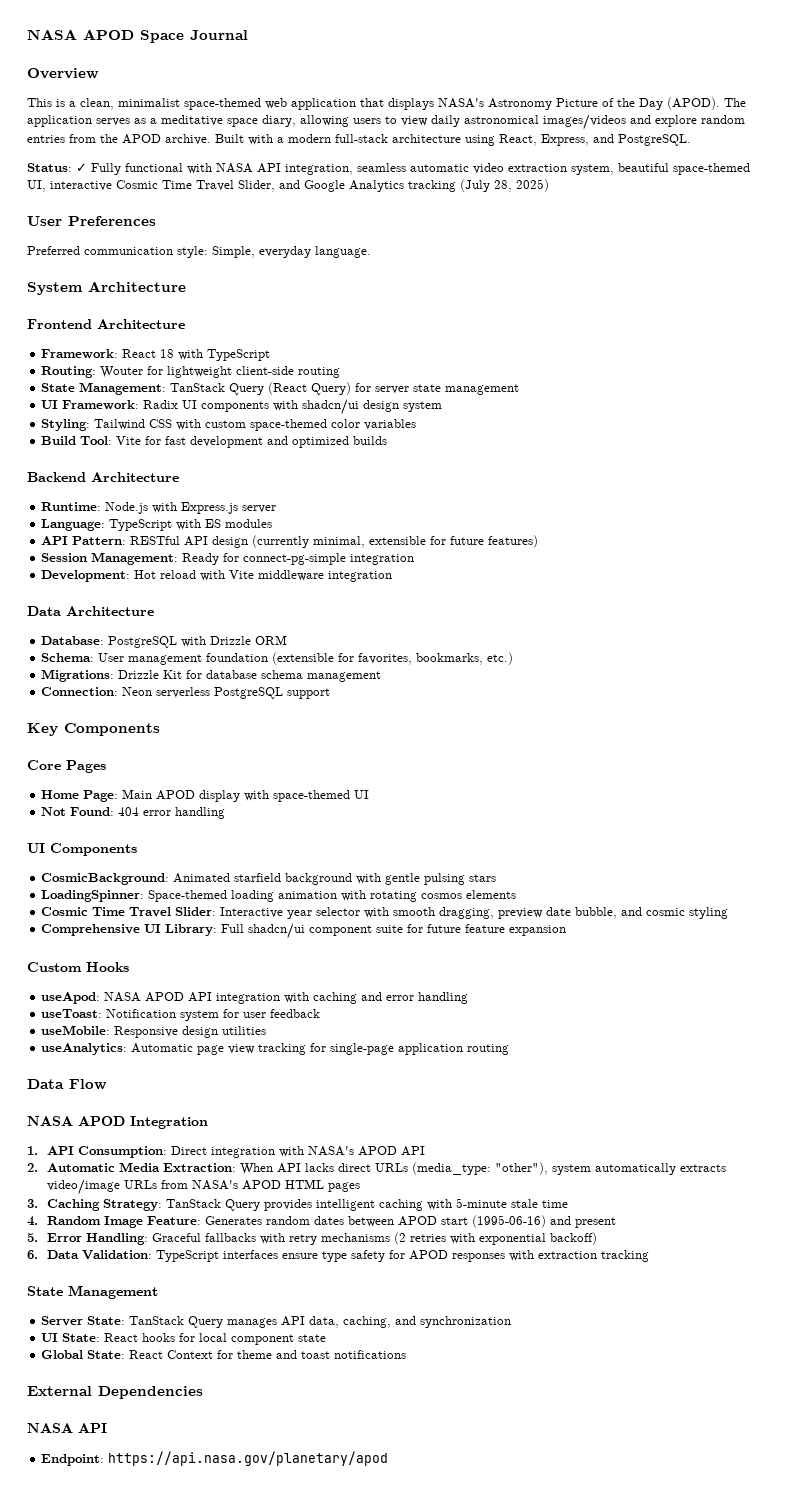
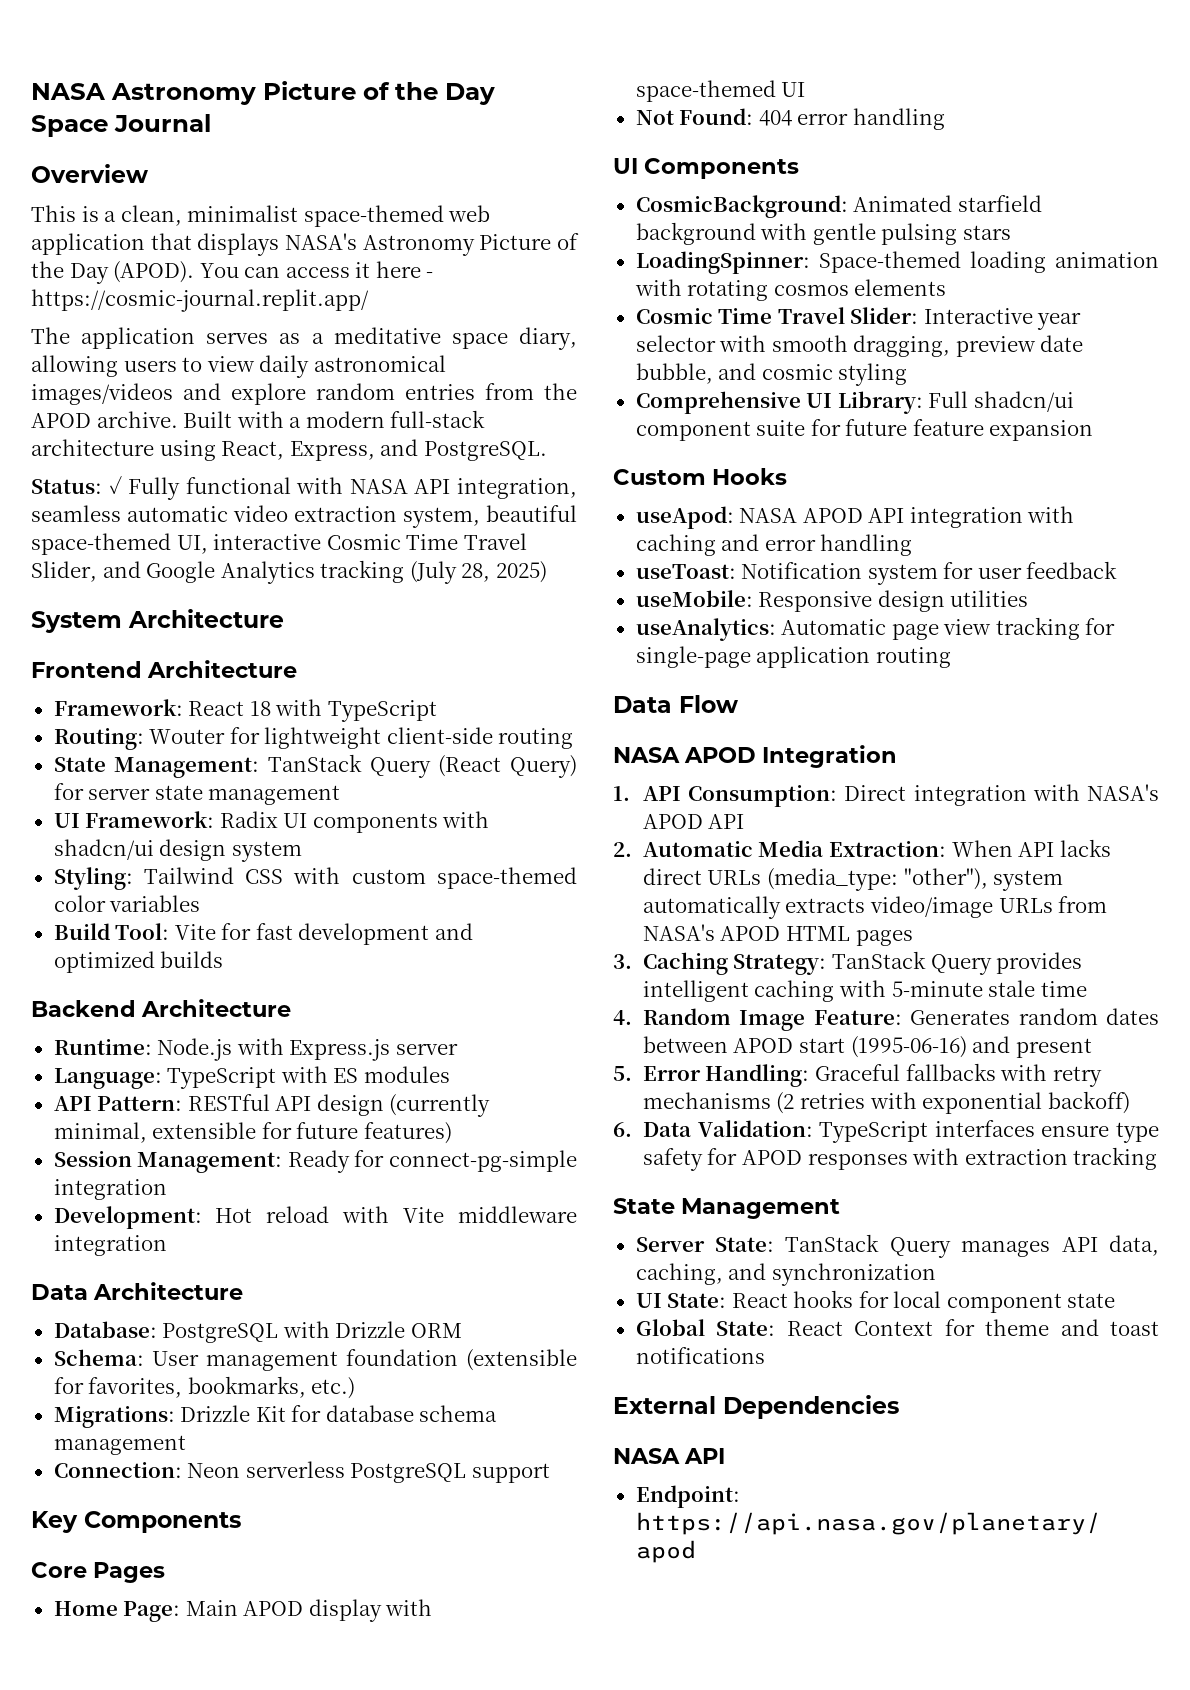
[27,29,134,40] NASA APOD -> [31,81,495,105] NASA Astronomy Picture of the Day
(720, 103) none -> [199,261,434,278] [31,289,369,312] You can access it here - https://cosmic-journal.replit.app/ //
[27,216,156,226] [27,246,371,258] // User Preferences // Preferred communication style: Simple, everyday language. -> (547, 572) none

